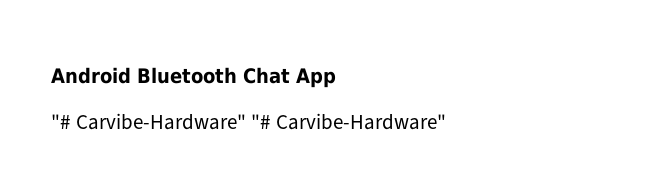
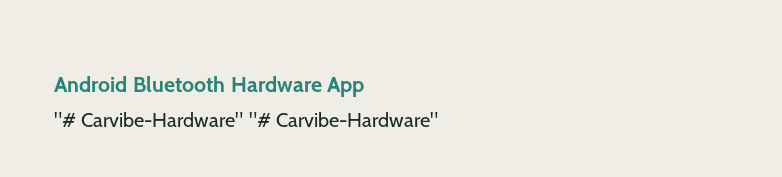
[243,67,290,84] Chat -> [230,76,322,92] Hardware

